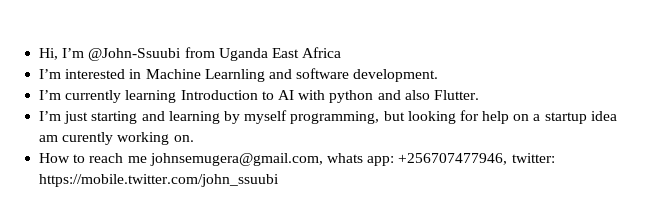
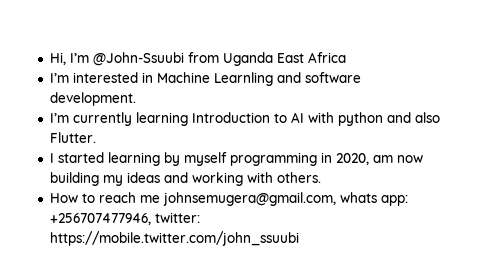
[39,110,617,124] [39,132,194,145] I’m just starting and learning by myself programming, but looking for help on a startup idea am curently working on. -> [49,152,423,166] [49,172,321,186] I started learning by myself programming in 2020, am now building my ideas and working with others.

